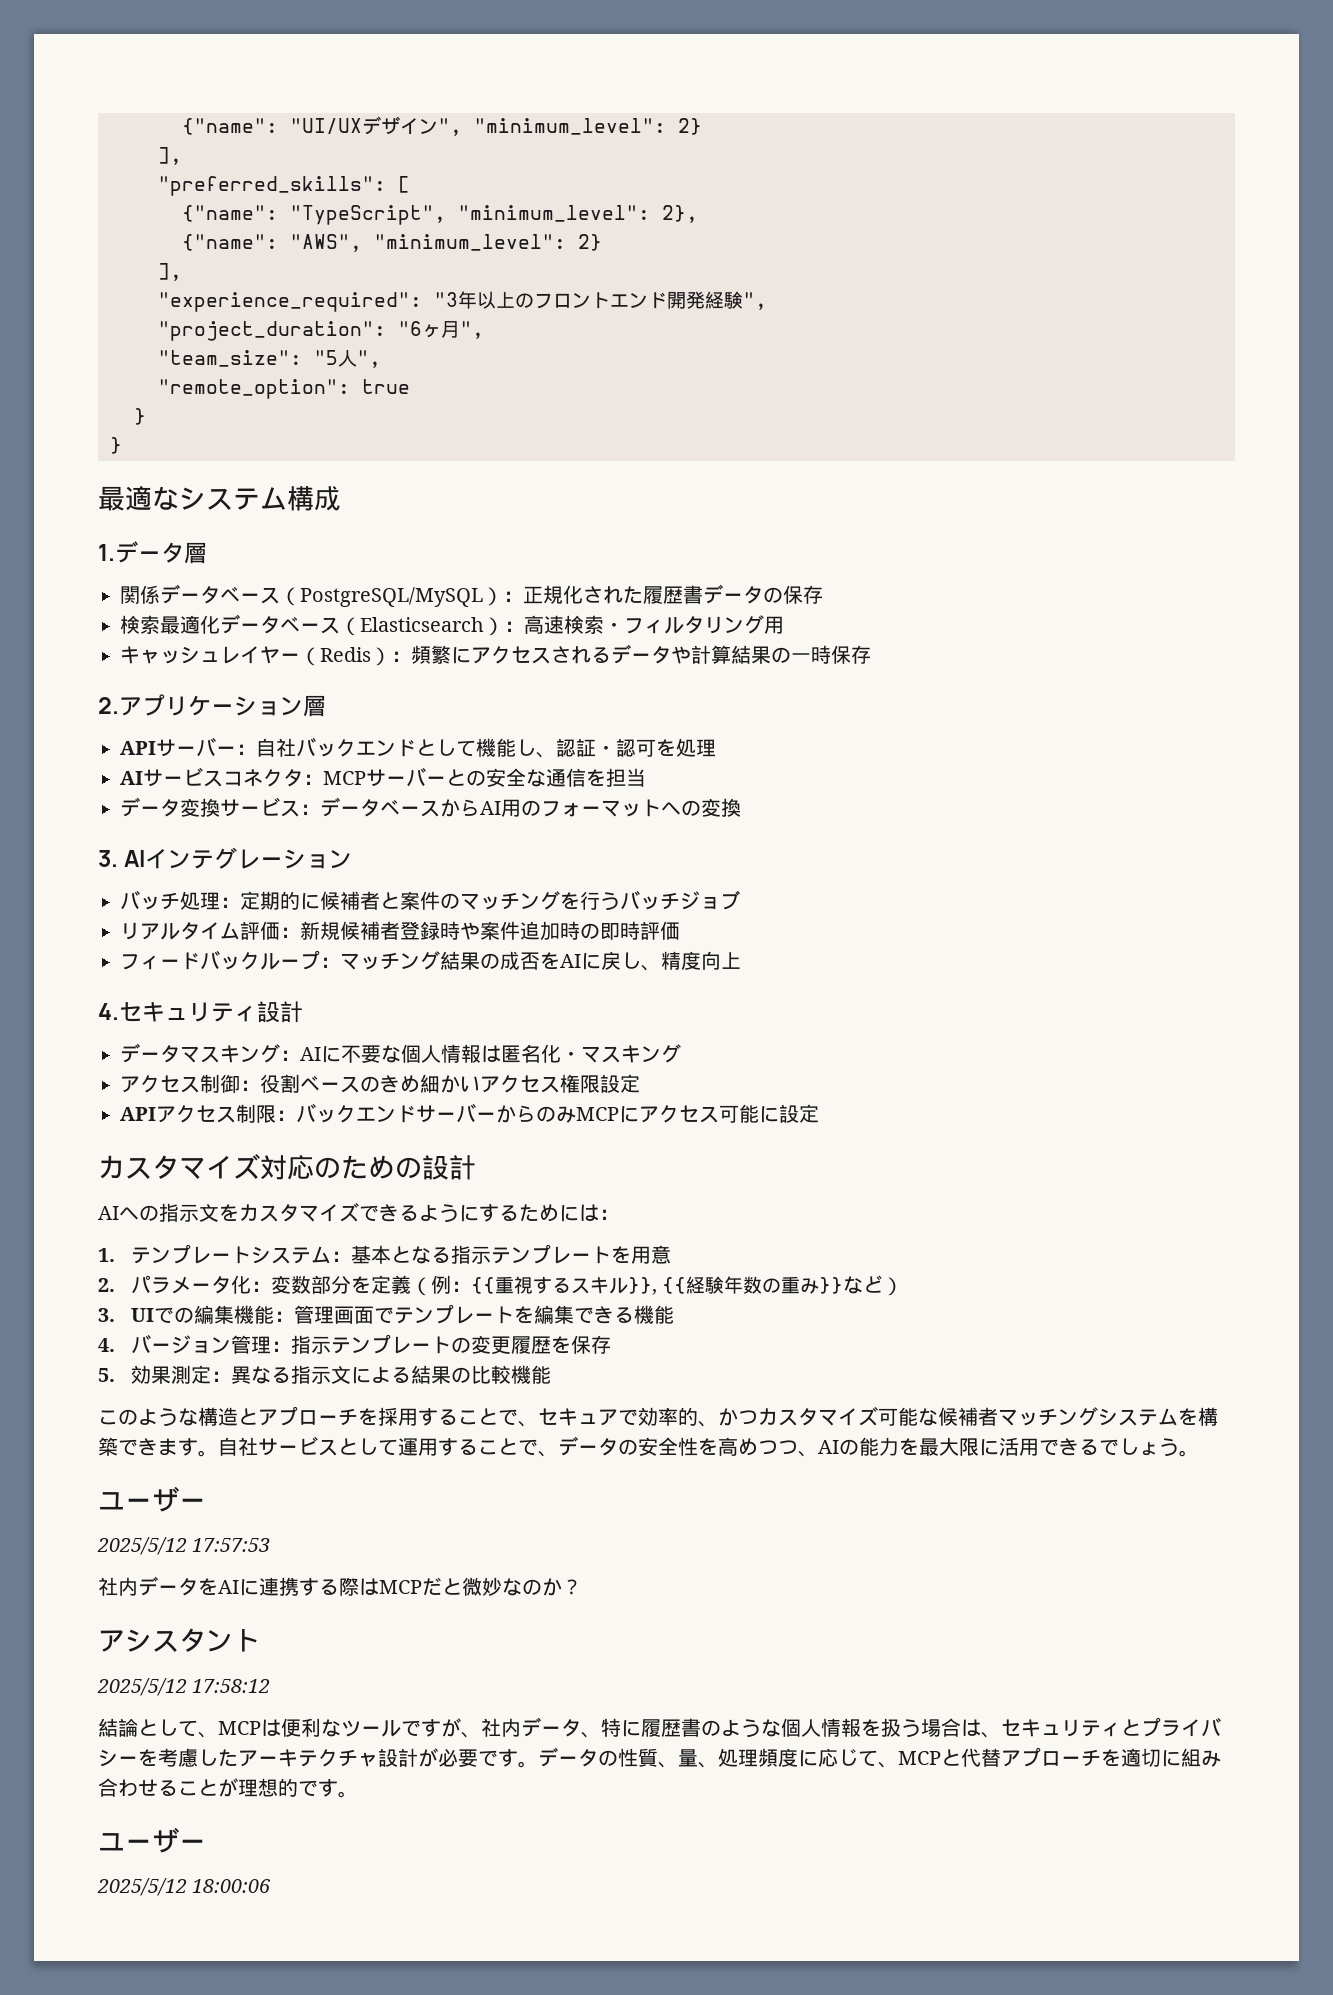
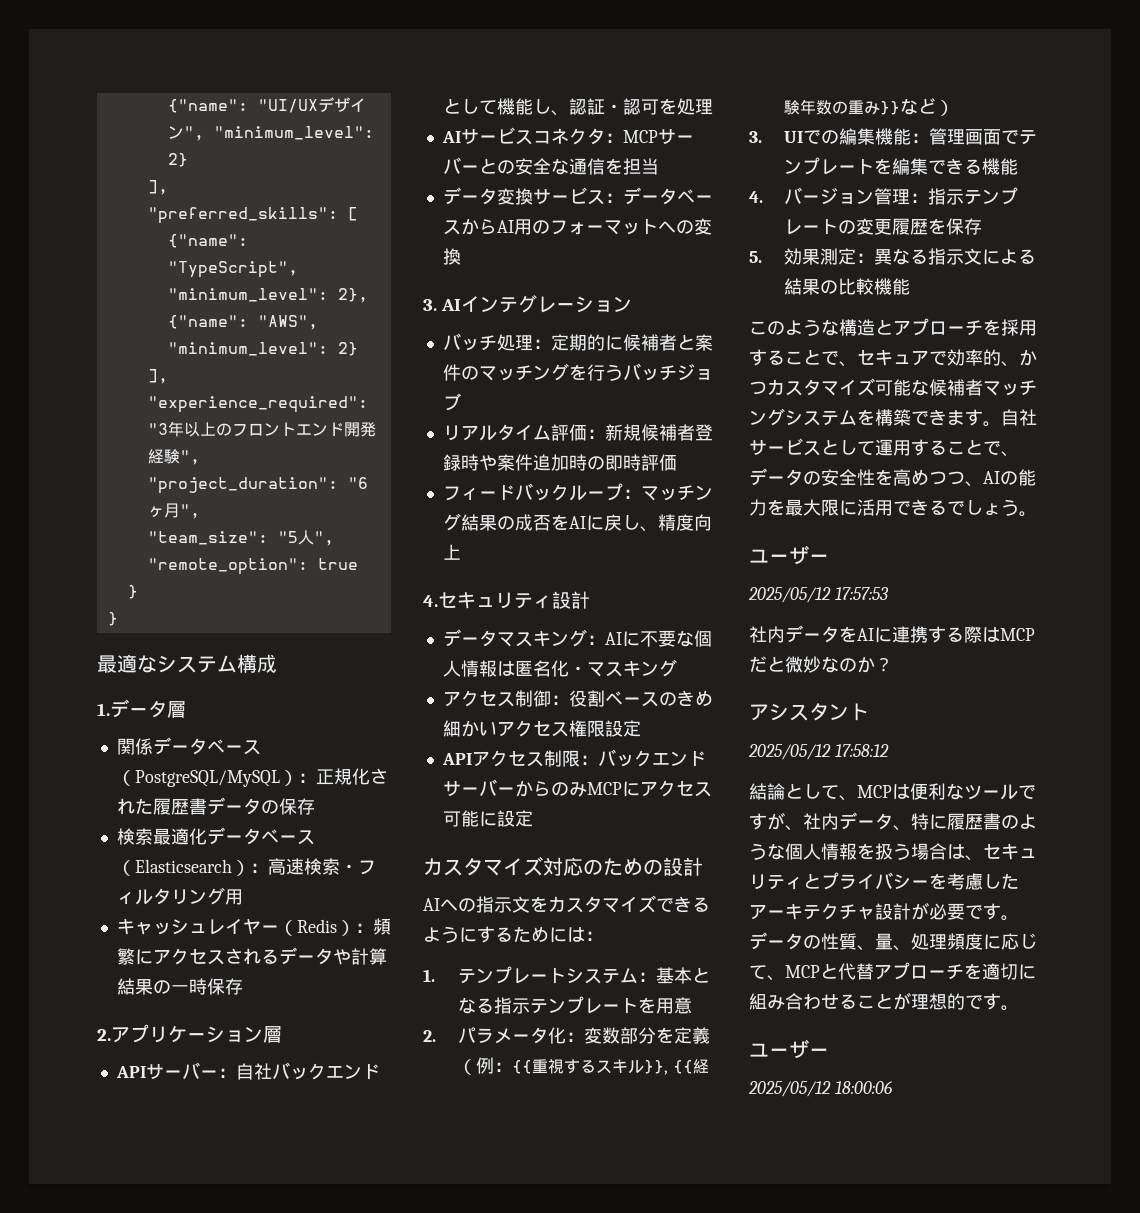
[97,1537,187,1555] 2025/5/12 -> [748,587,831,603] 2025/05/12
[97,1678,187,1696] 2025/5/12 -> [748,744,831,760] 2025/05/12
[97,1878,187,1896] 2025/5/12 -> [748,1081,831,1097] 2025/05/12

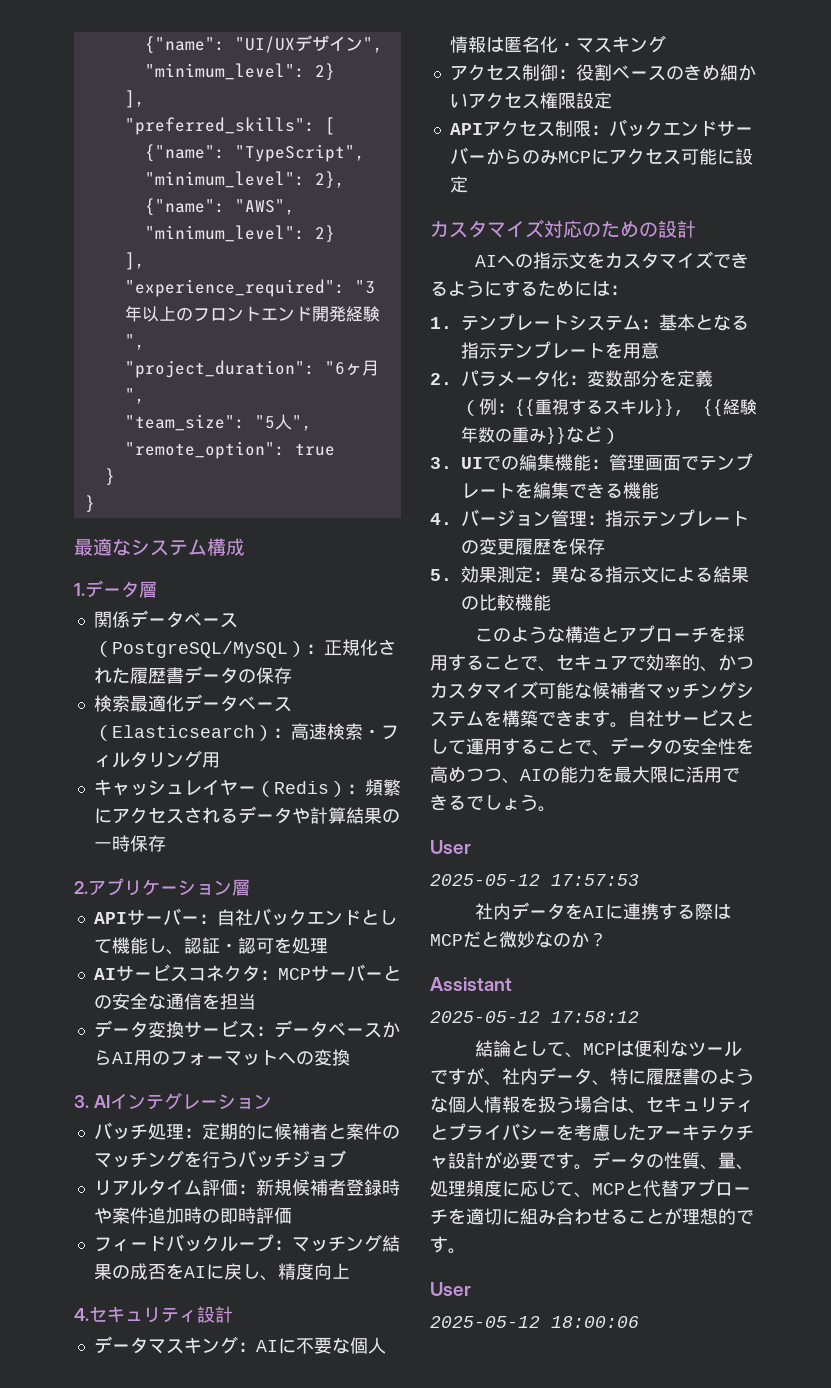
[749,545,829,565] [748,587,831,603] ユーザー // 2025/05/12 -> [430,840,471,854] [430,874,540,886] User // 2025-05-12
[749,703,869,721] [748,744,831,760] アシスタント // 2025/05/12 -> [430,977,512,991] [430,1011,540,1023] Assistant // 2025-05-12
[749,1039,829,1059] [748,1081,831,1097] ユーザー // 2025/05/12 -> [430,1282,471,1296] [430,1316,540,1328] User // 2025-05-12

